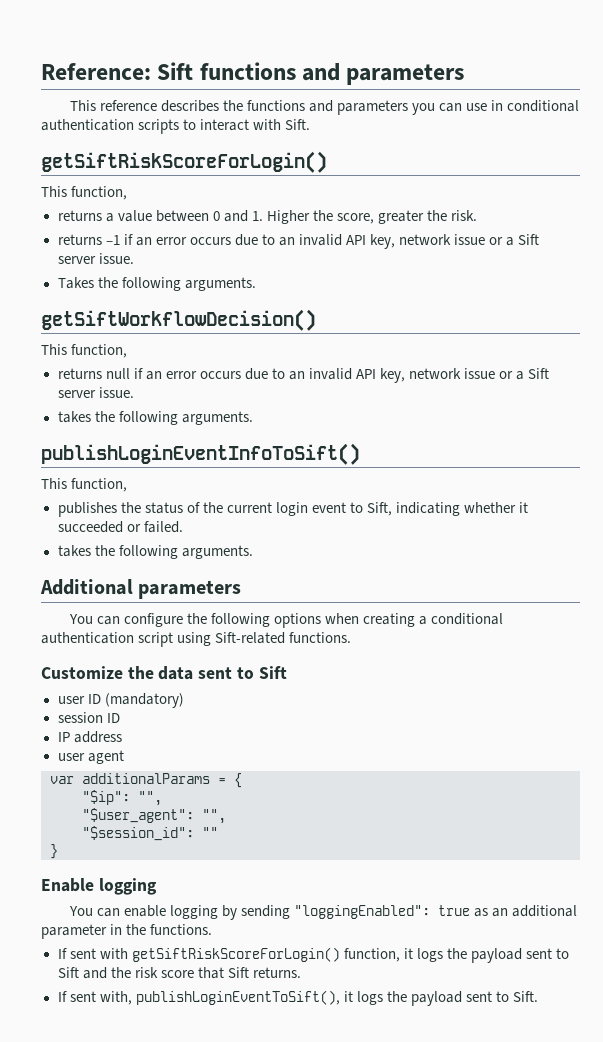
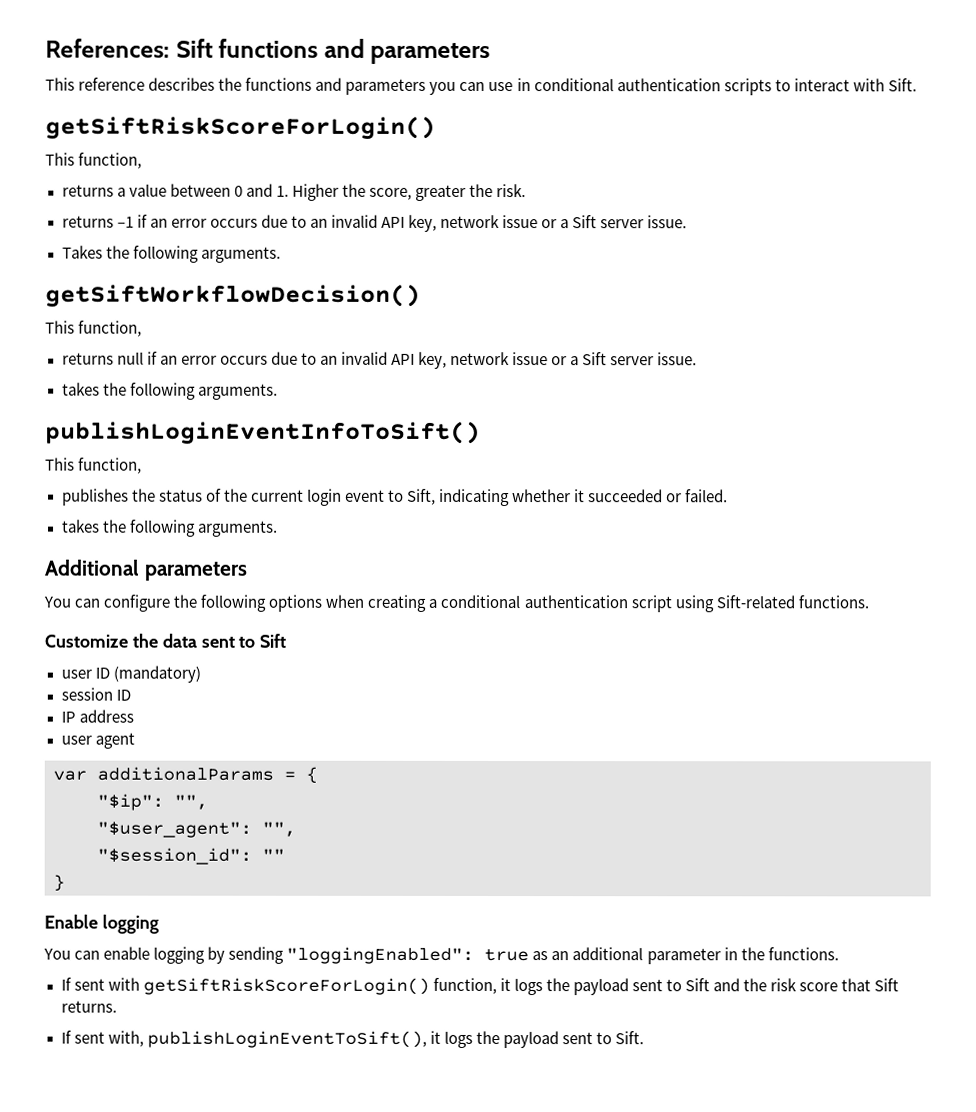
[41,63,151,80] Reference: -> [45,38,170,58] References:

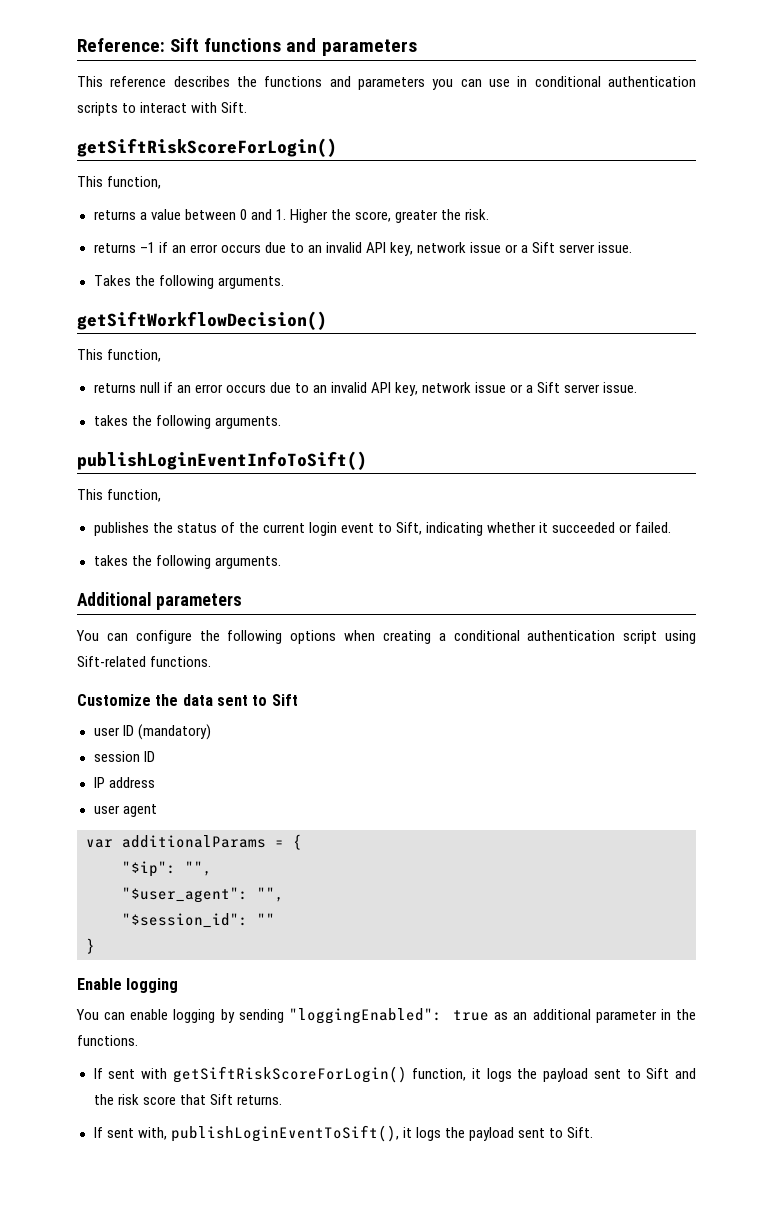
[45,38,170,58] References: -> [77,38,165,52] Reference:

